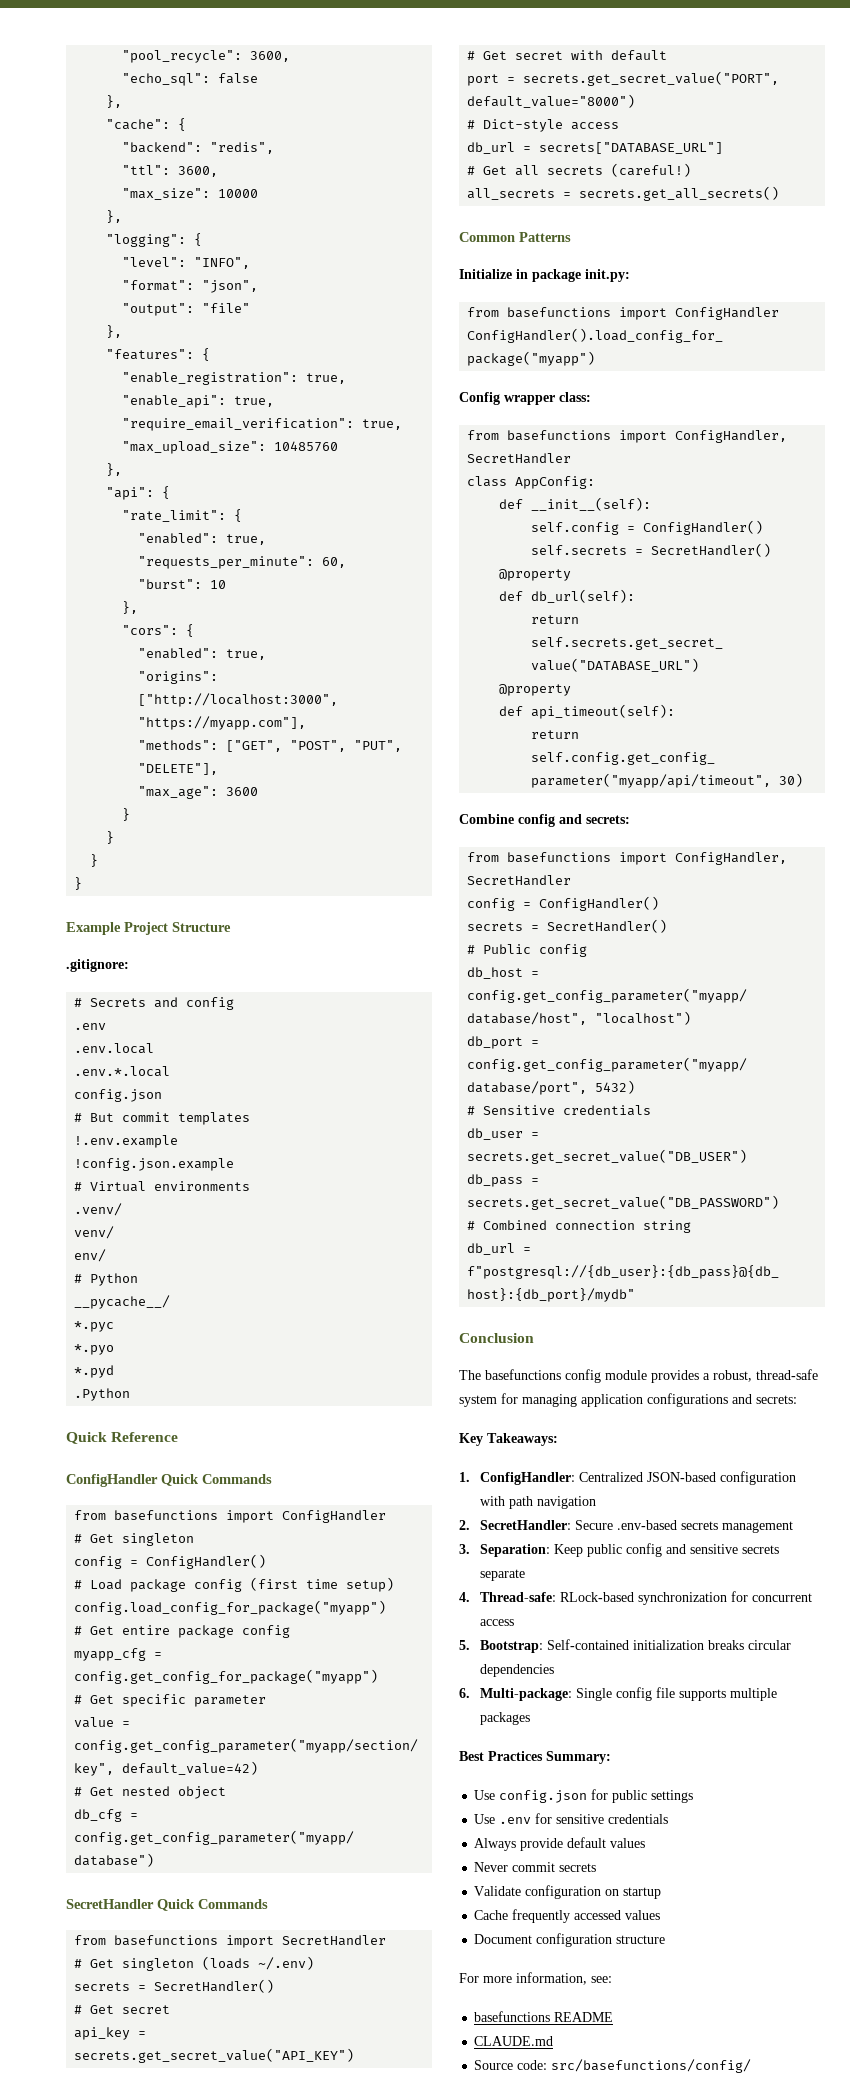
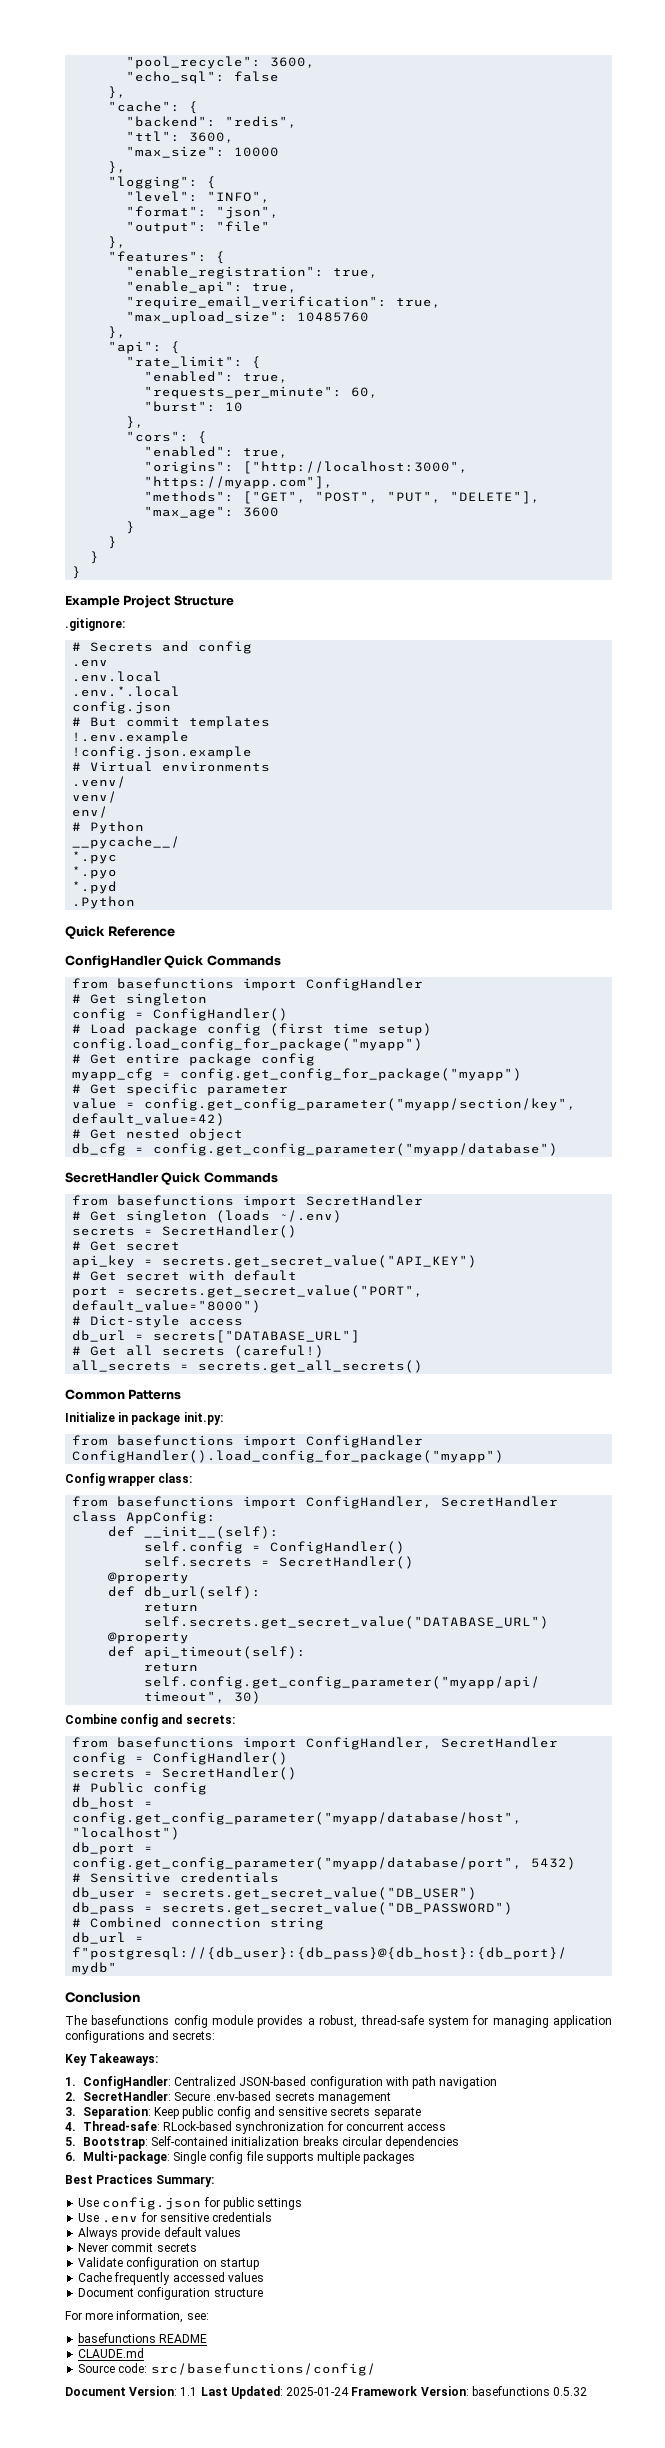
(752, 2066) none -> [65,2386,588,2399] // Document Version: 1.1 Last Updated: 2025-01-24 Framework Version: basefunctions 0.5.32

